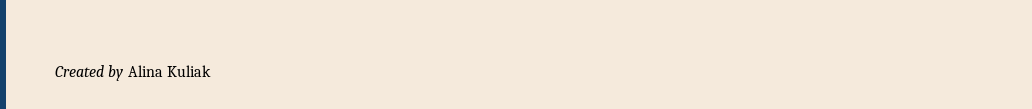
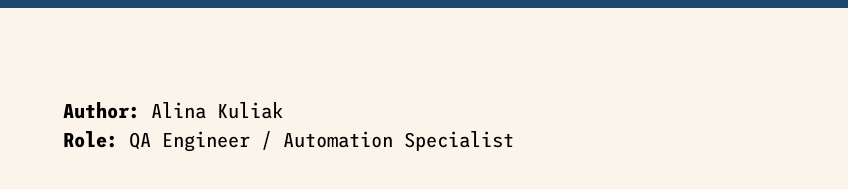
[55,65,124,81] Created by -> [63,102,140,119] Author:
(211, 71) none -> [63,131,514,152] // Role: QA Engineer / Automation Specialist

